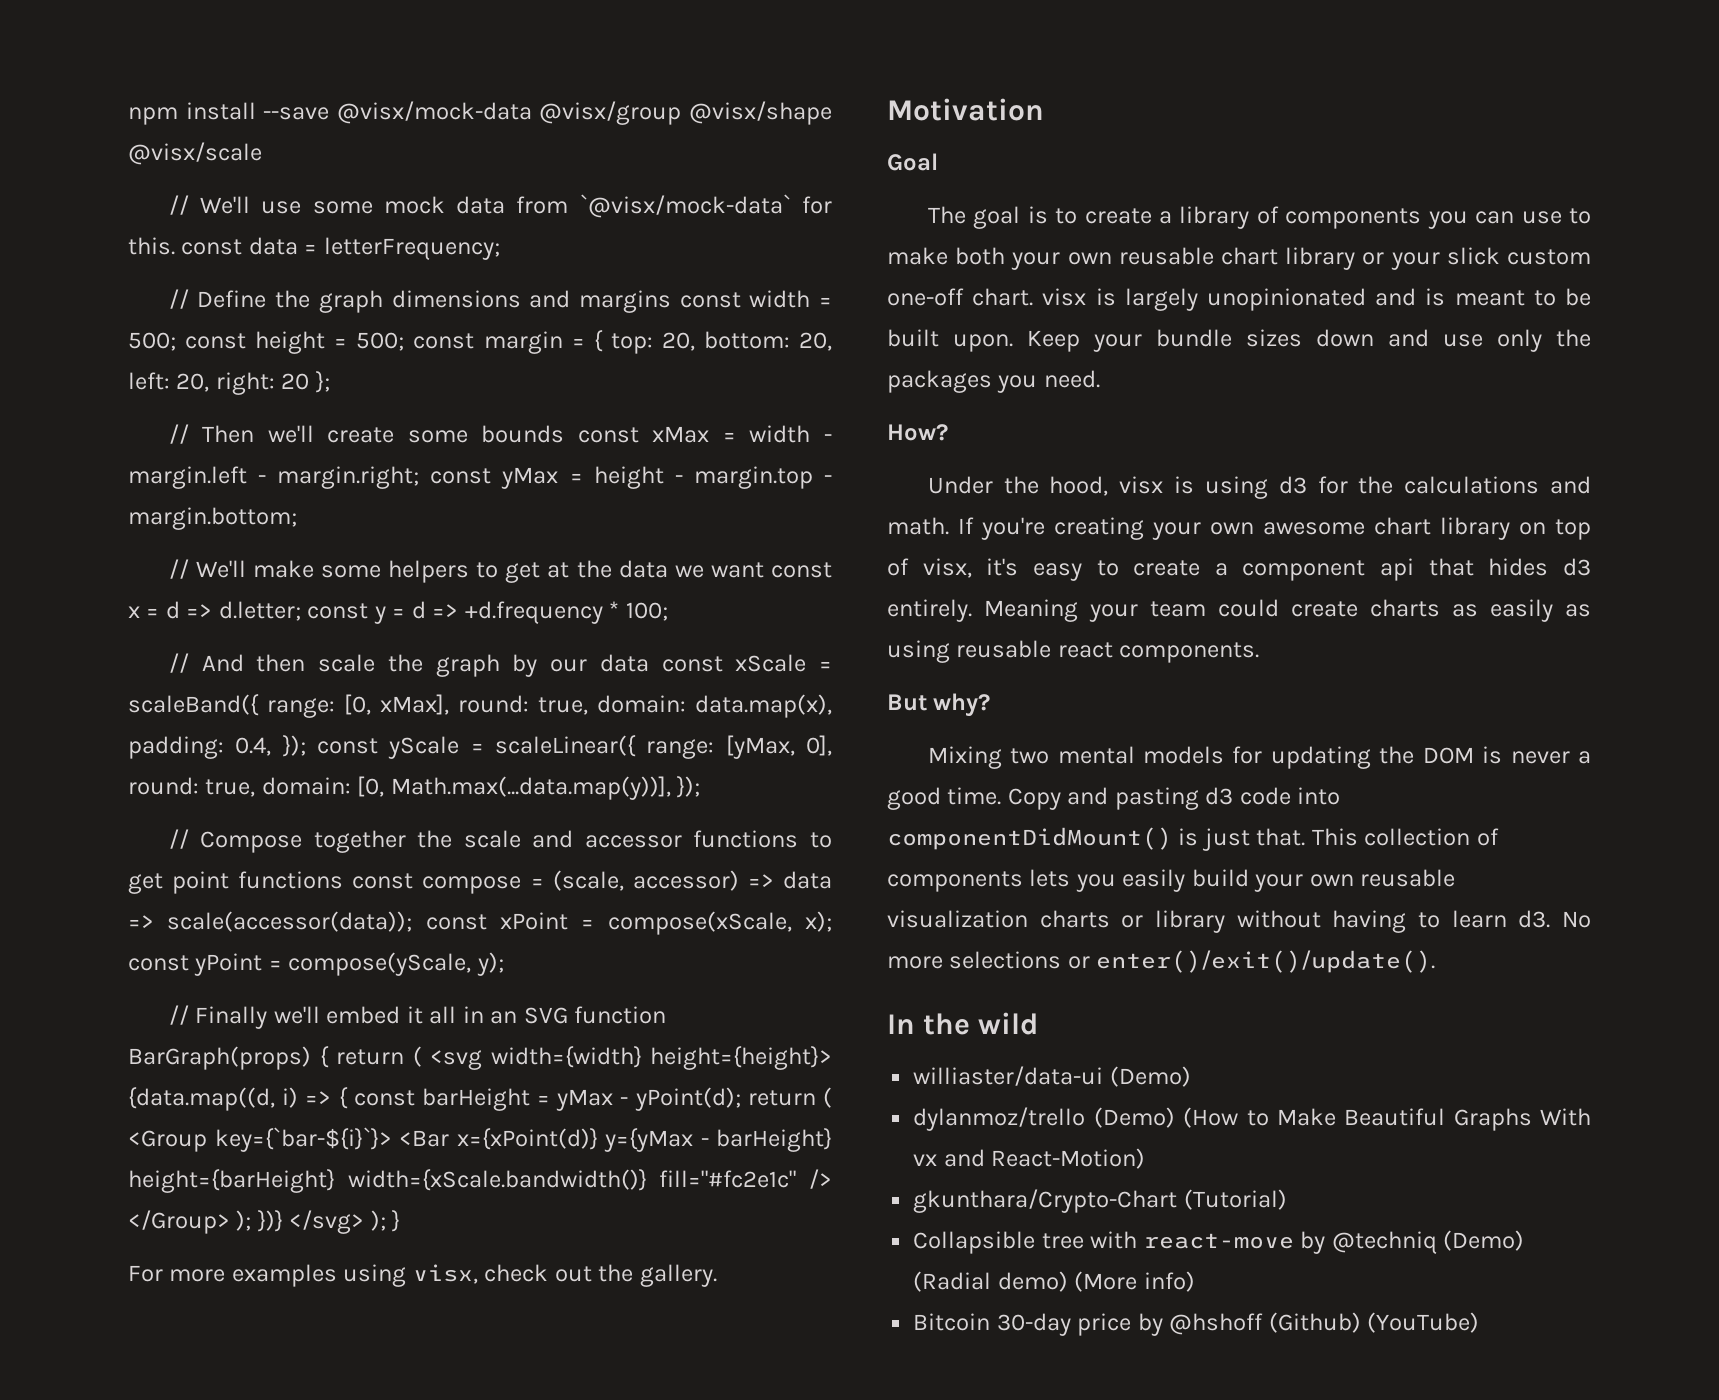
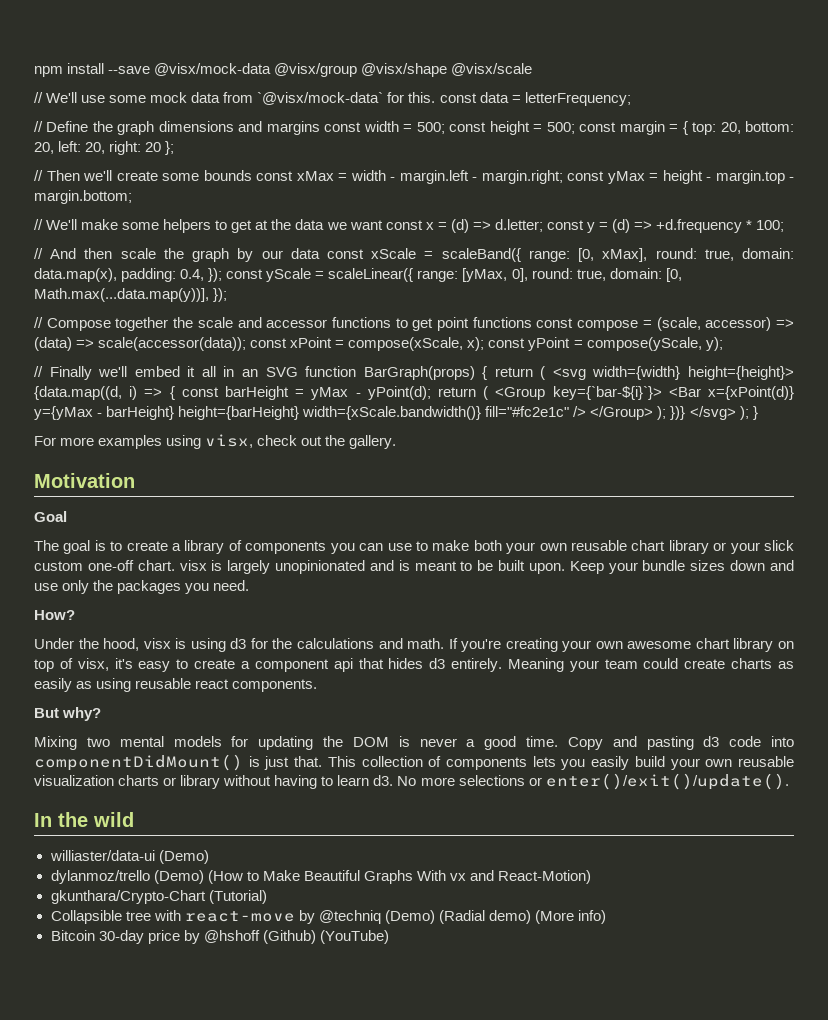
[165,601,180,619] d -> [450,219,469,233] (d)
[411,601,426,619] d -> [612,219,631,233] (d)
[782,871,832,889] data -> [34,337,72,351] (data)

